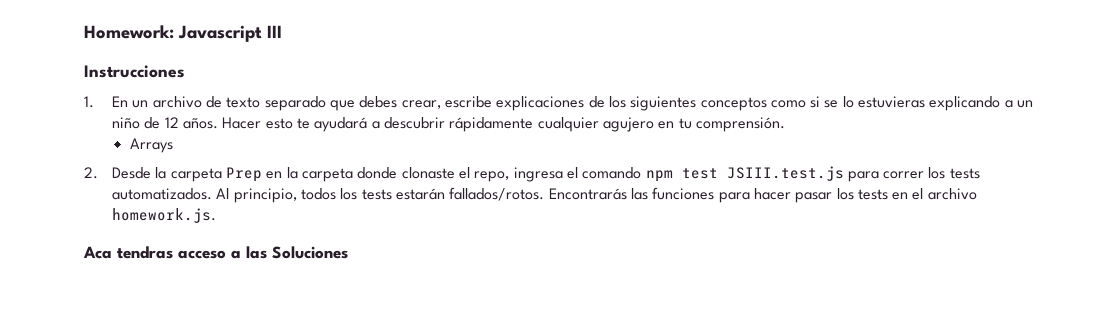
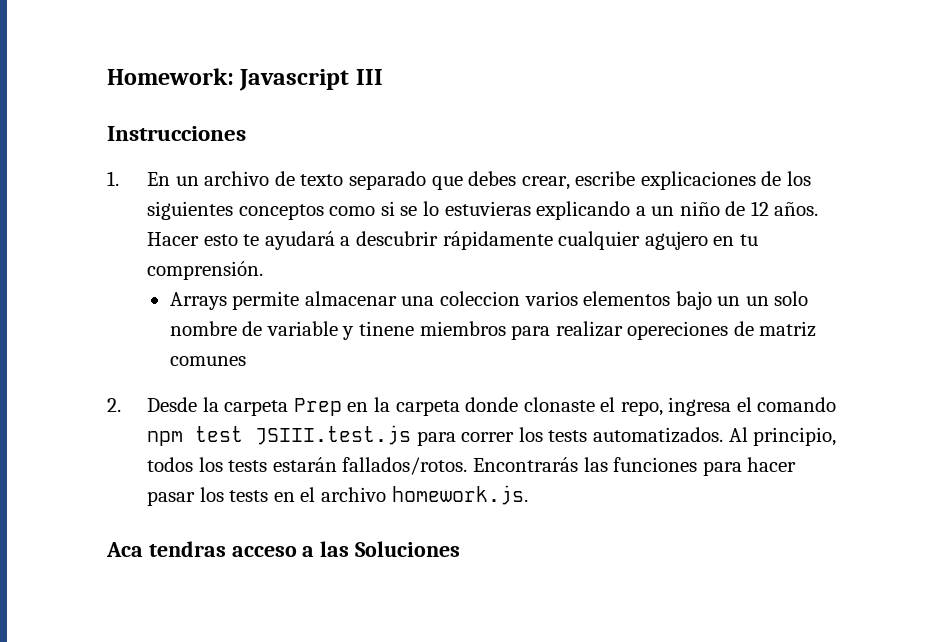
(173, 145) none -> [232,291,809,310] [169,321,817,340] [169,356,246,366] permite almacenar una coleccion varios elementos bajo un un solo nombre de variable y tinene miembros para realizar opereciones de matriz comunes

